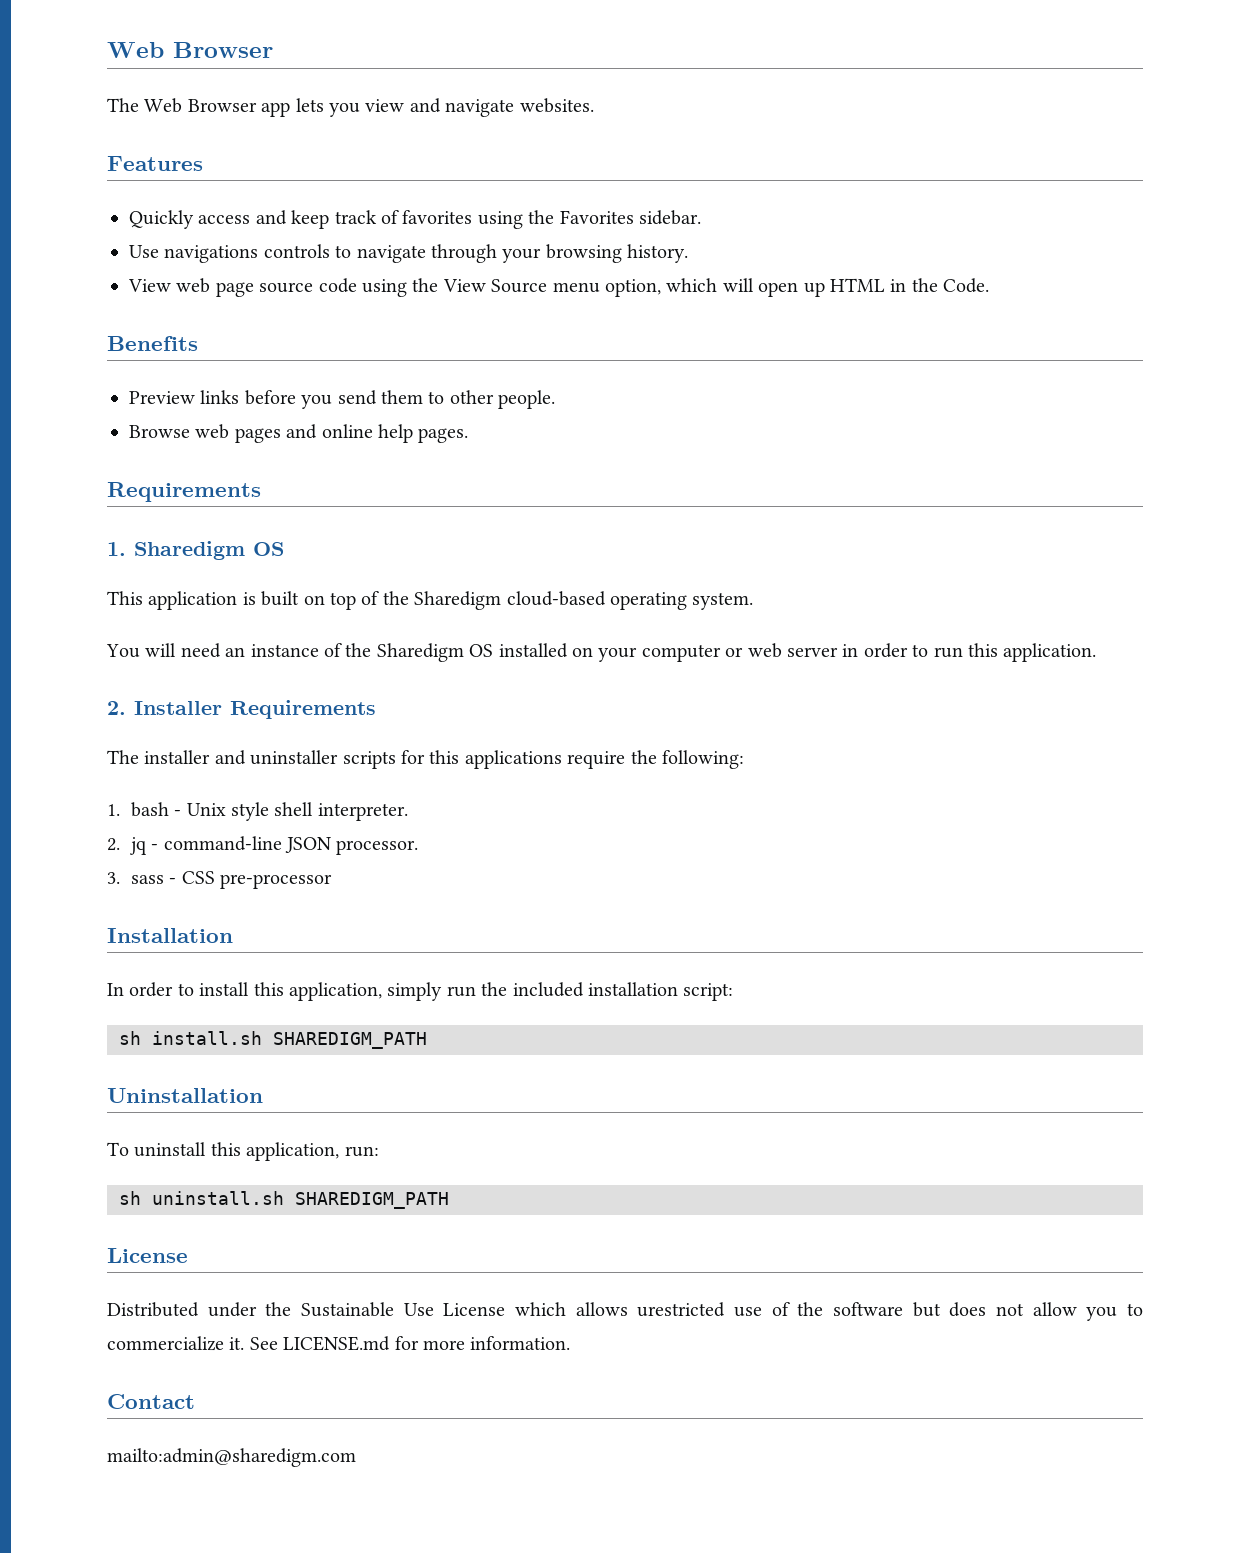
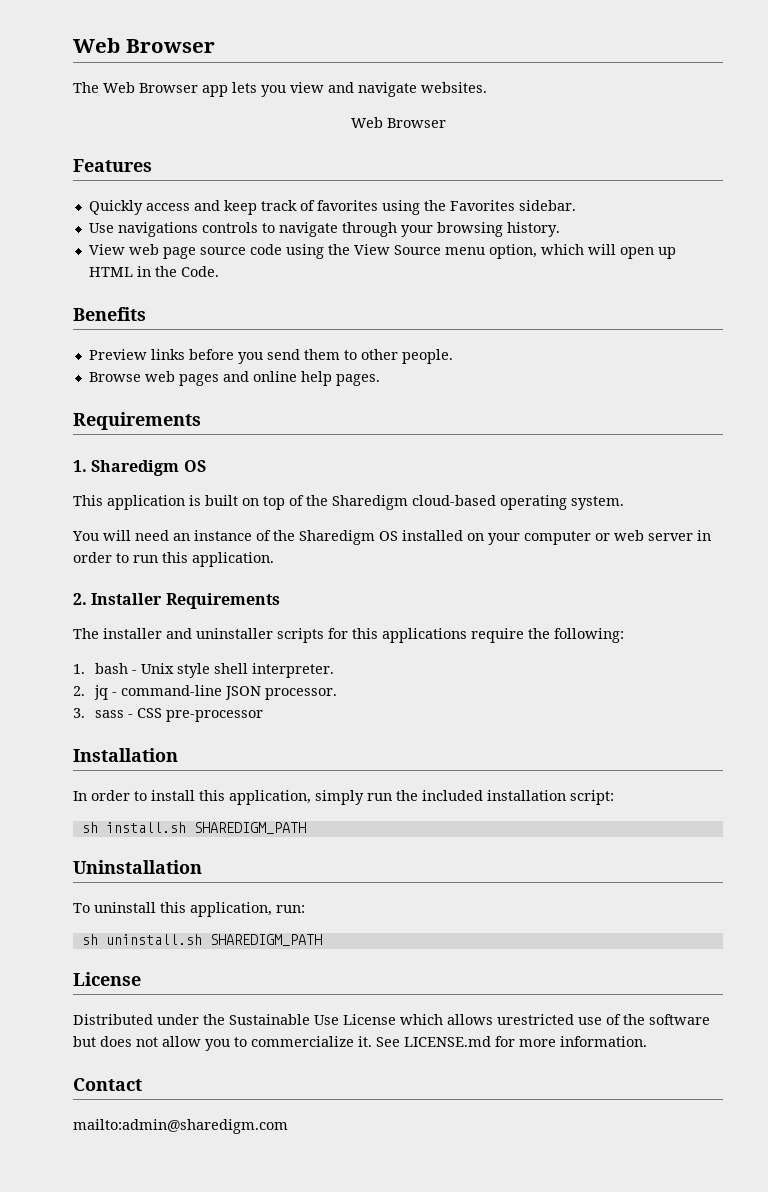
(594, 105) none -> [350,117,446,128] // Web Browser

